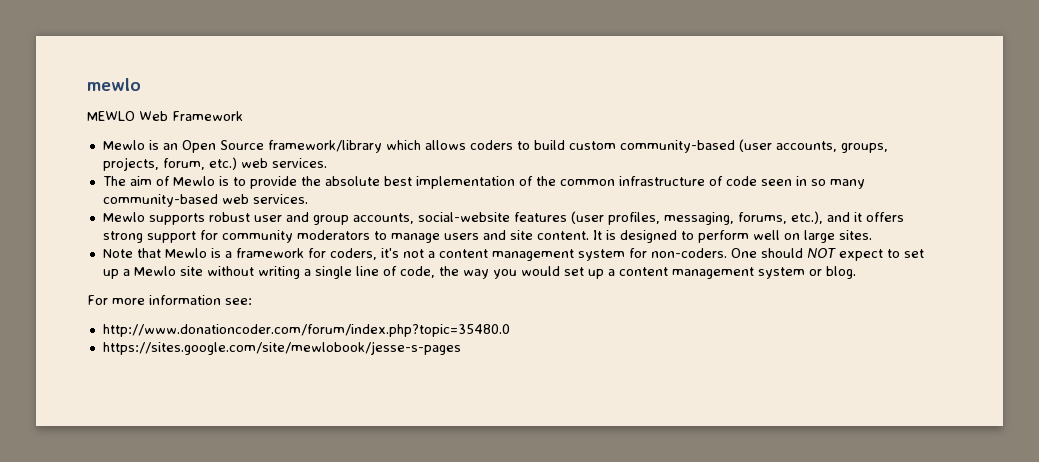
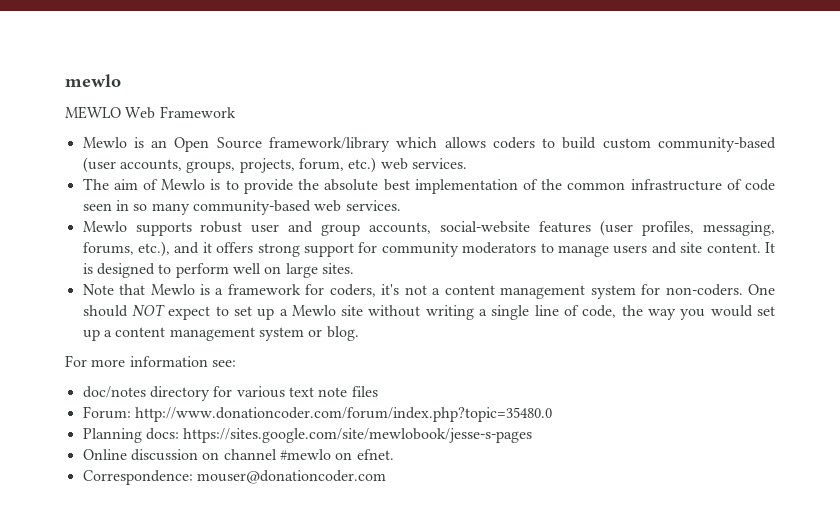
(252, 301) none -> [82,386,378,401] [82,406,131,419] doc/notes directory for various text note files // Forum:
(510, 330) none -> [82,428,179,443] Planning docs:
(461, 348) none -> [82,449,394,461] [82,470,386,485] // Online discussion on channel #mewlo on efnet. // Correspondence: mouser@donationcoder.com

